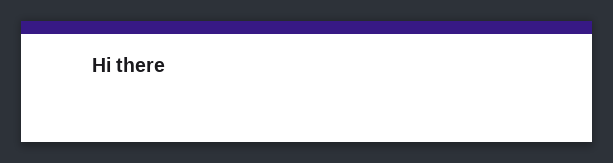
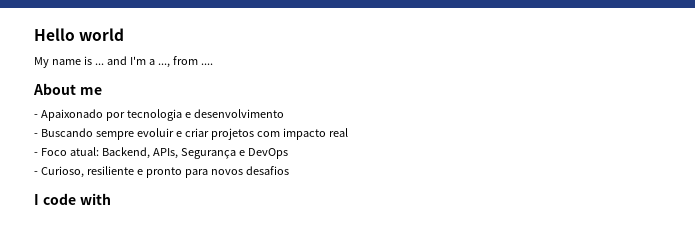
[92,57,166,72] Hi there -> [34,28,125,41] [34,56,213,68] [33,83,102,95] [34,109,284,121] [34,128,348,140] [34,147,288,159] [34,166,289,178] [34,193,111,205] Hello world // My name is ... and I'm a ..., from .... // About me // - Apaixonado por tecnologia e desenvolvimento // - Buscando sempre evoluir e criar projetos com impacto real // - Foco atual: Backend, APIs, Segurança e DevOps // - Curioso, resiliente e pronto para novos desafios // I code with

